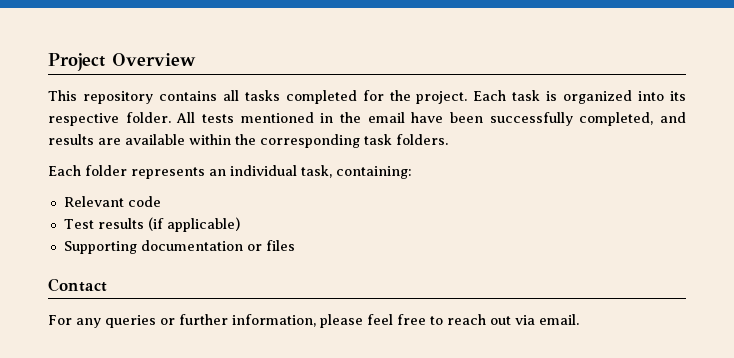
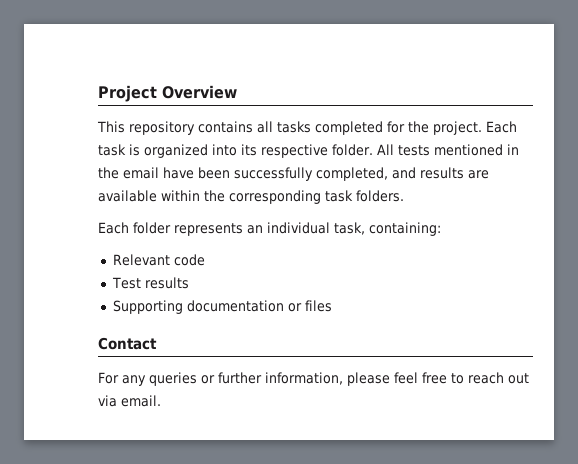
[147,217,240,232] (if applicable) -> (189, 283) none

